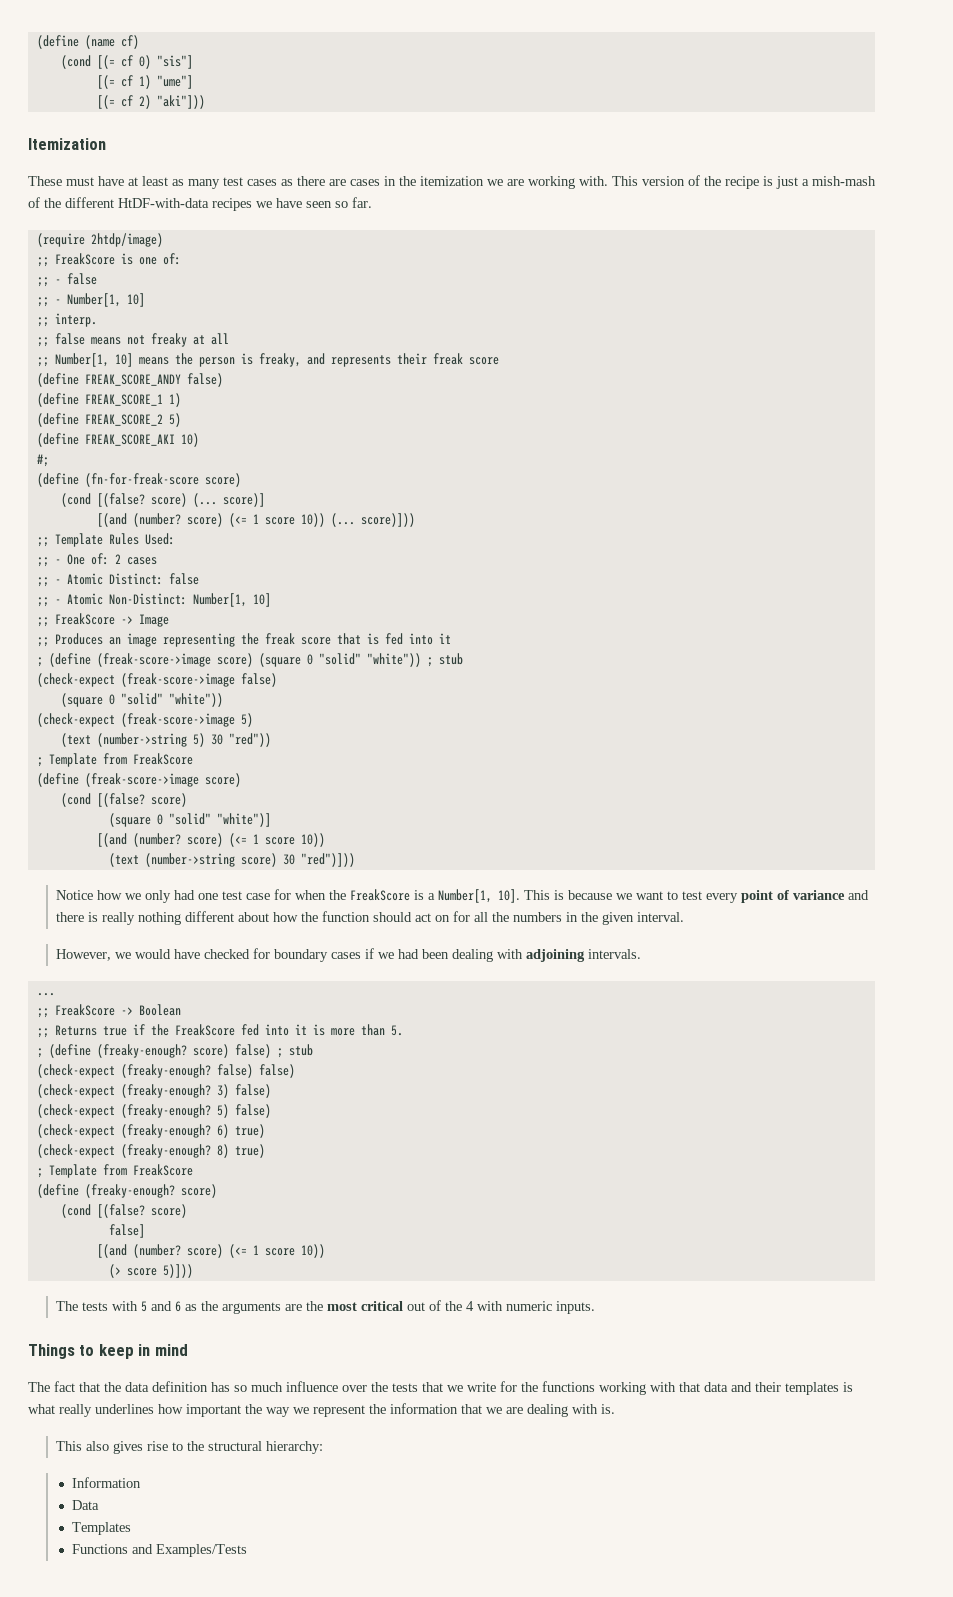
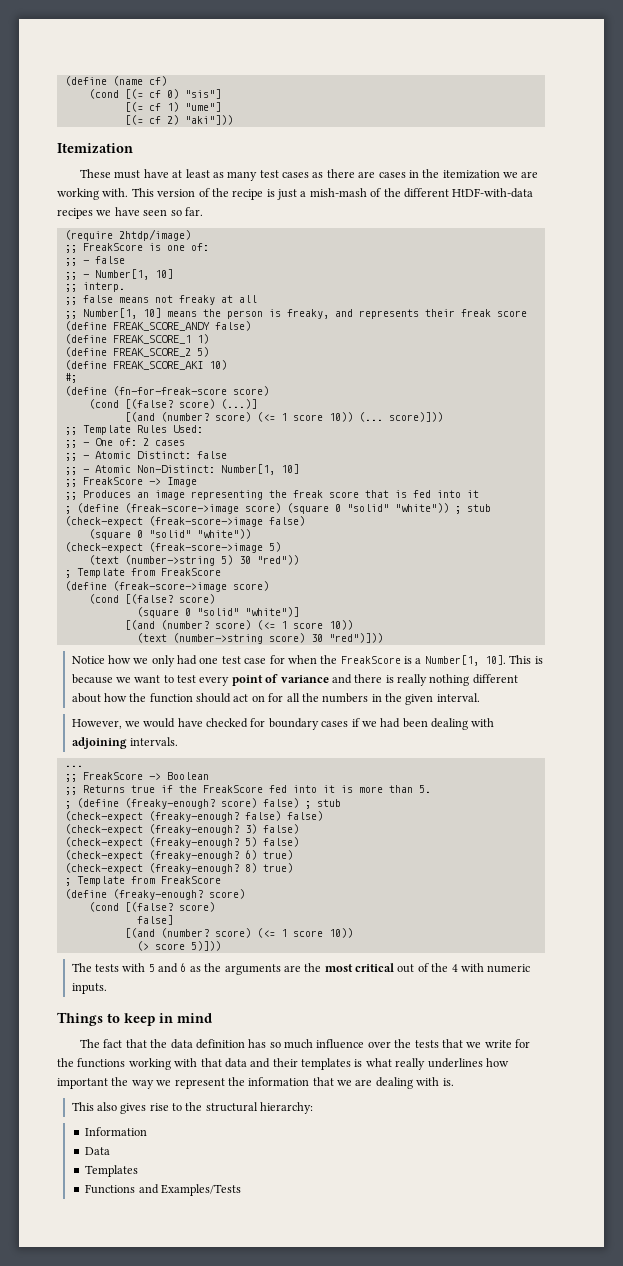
[192,493,265,507] (... score)] -> [220,399,257,409] (...)]

